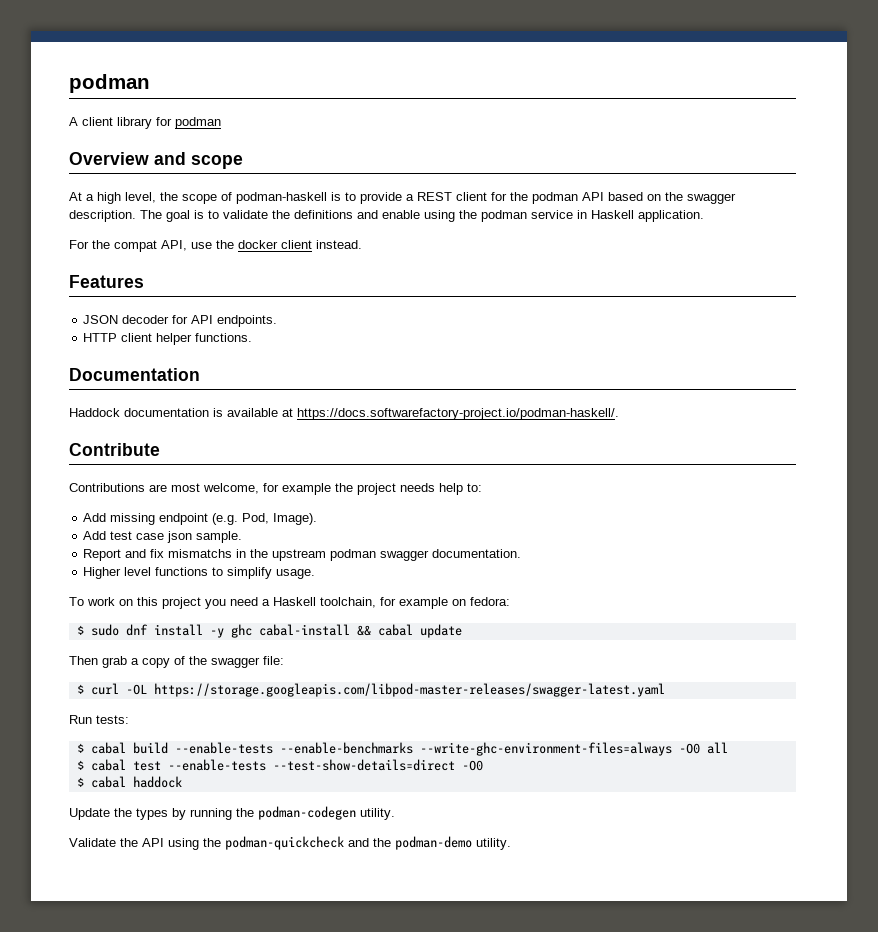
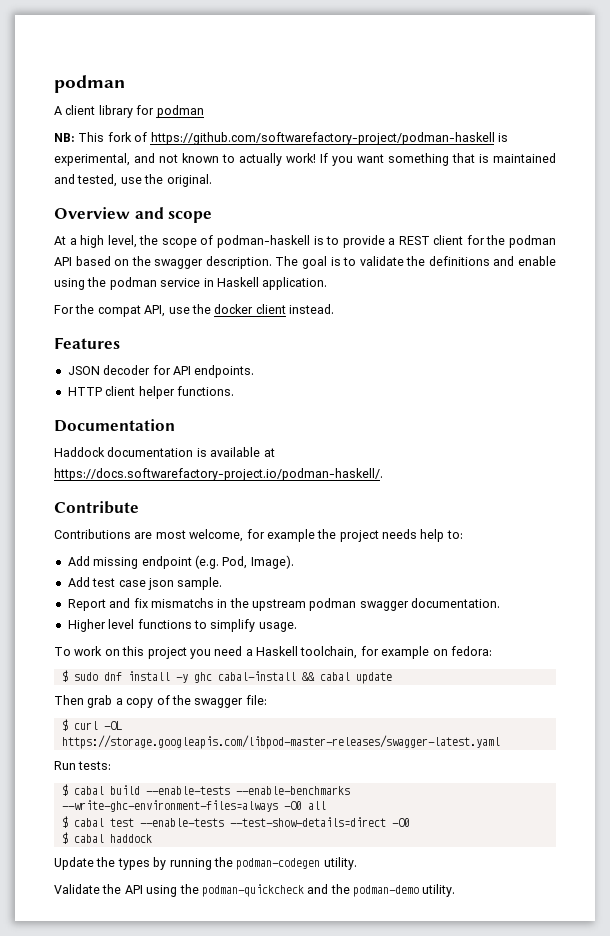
(221, 123) none -> [54,132,508,145] [54,153,556,166] [54,174,212,187] // NB: This fork of https://github.com/softwarefactory-project/podman-haskell is experimental, and not known to actually work! If you want something that is maintained and tested, use the original.

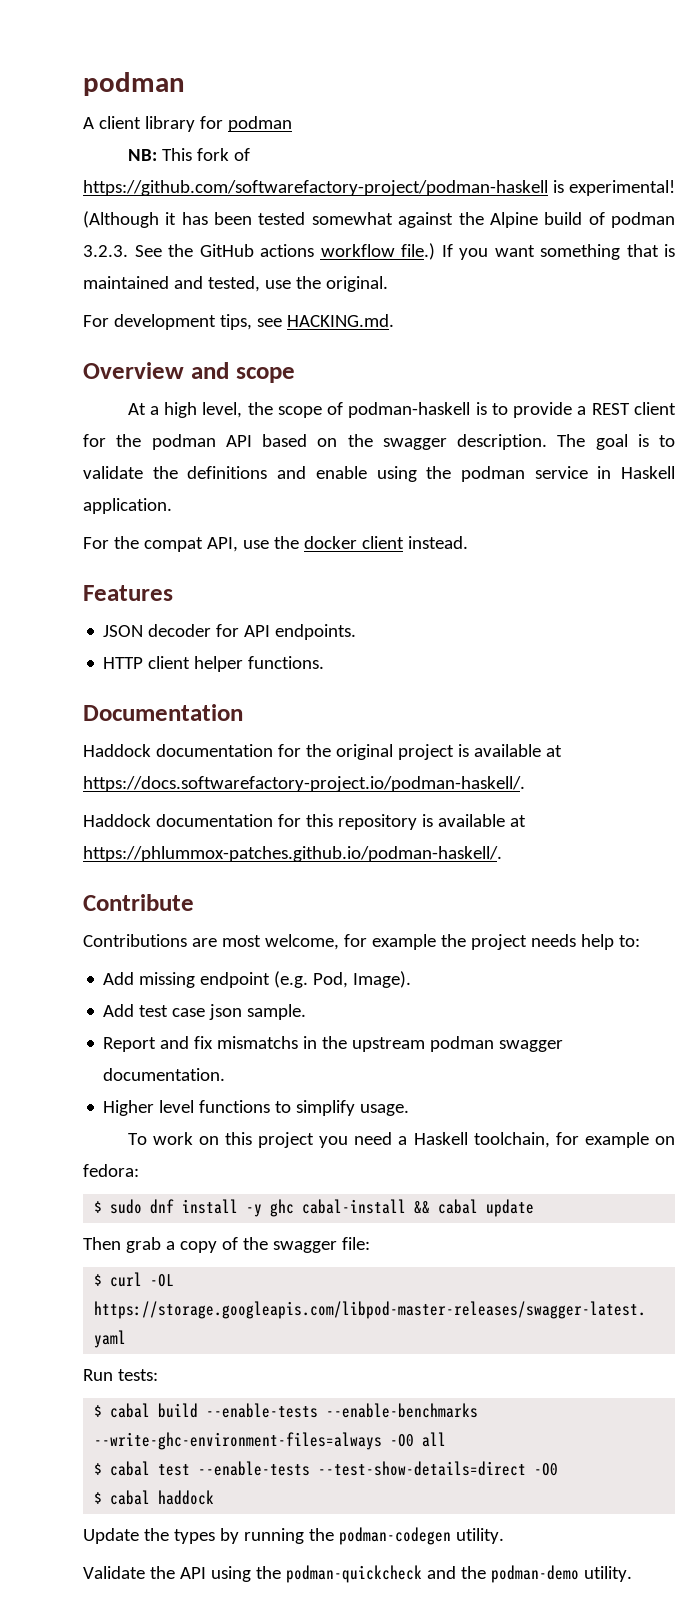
[54,153,316,166] experimental, and not known to actually work! -> [569,180,675,196] [83,211,675,228] [83,243,435,260] experimental! (Although it has been tested somewhat against the Alpine build of podman 3.2.3. See the GitHub actions workflow file.)
(212, 180) none -> [83,314,394,330] // For development tips, see HACKING.md.
(194, 452) none -> [277,744,454,760] for the original project
(383, 474) none -> [83,814,526,830] [83,846,502,862] // Haddock documentation for this repository is available at https://phlummox-patches.github.io/podman-haskell/.

